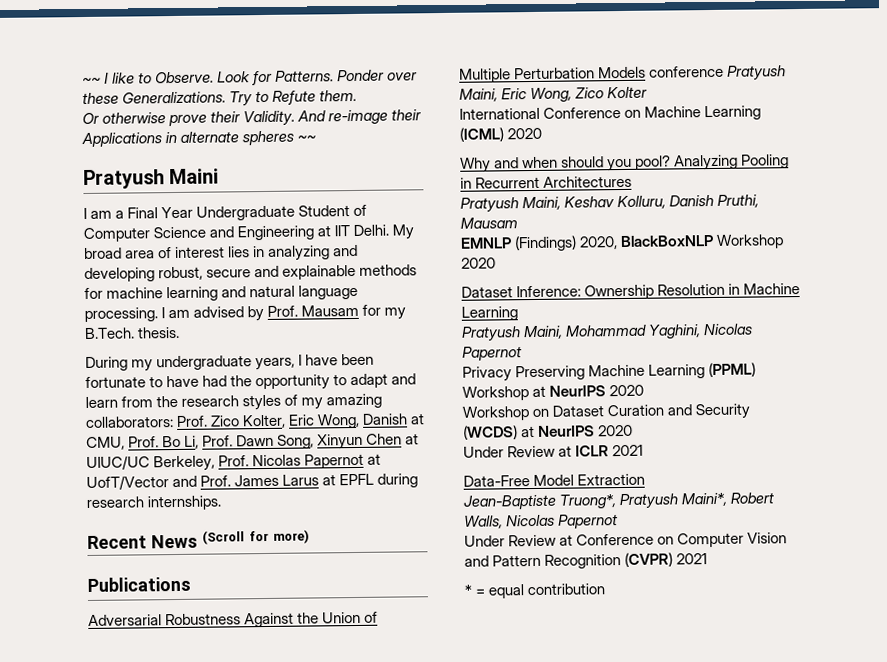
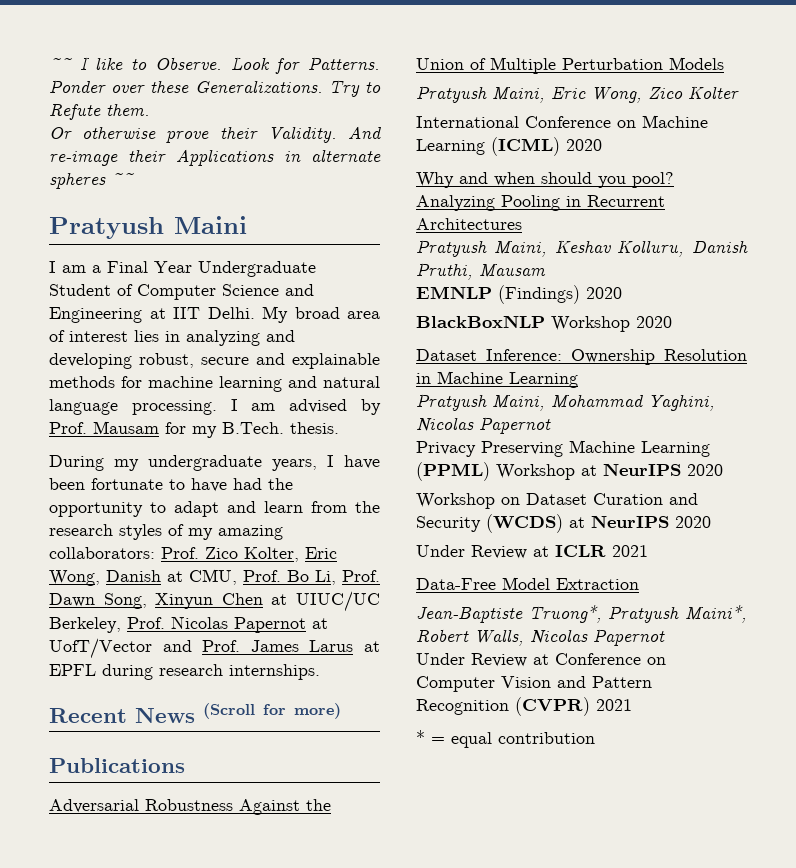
[649,65,725,78] conference -> (724, 63) //
[579,236,619,250] 2020, -> [586,287,622,299] 2020 //

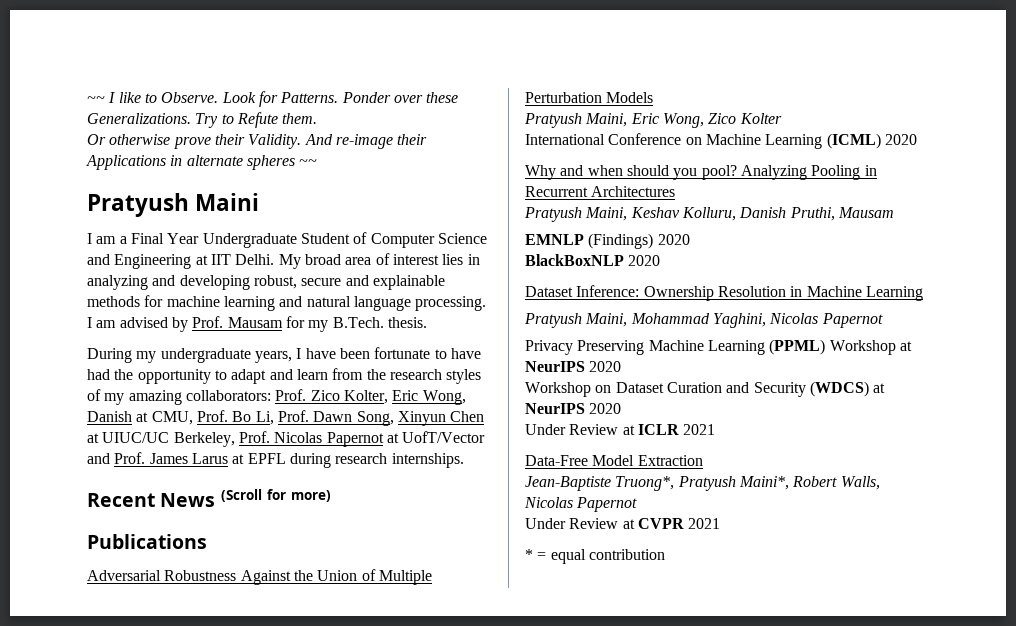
[551,316,630,332] Workshop -> (624, 260) none
[486,514,563,533] (WCDS) -> [809,381,869,397] (WDCS)
[555,653,666,665] [416,676,652,692] [416,697,590,716] Conference on Computer Vision and Pattern Recognition (CVPR) -> [637,518,684,529] CVPR

